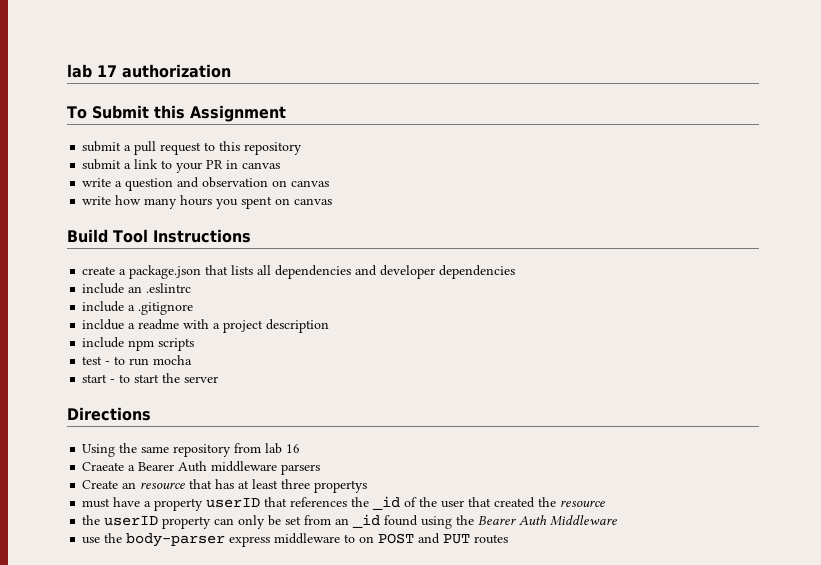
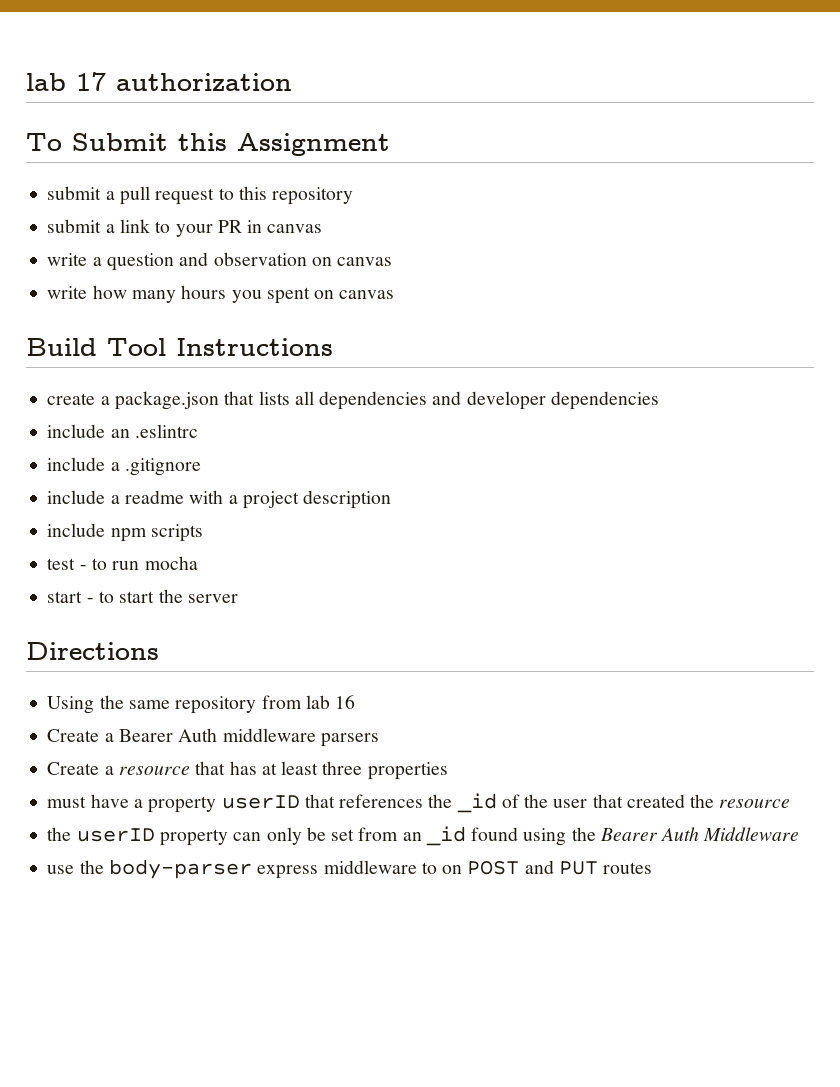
[82,319,125,330] incldue -> [47,490,106,504] include
[82,462,125,471] Craeate -> [47,729,100,742] Create
[122,482,137,489] an -> [104,766,114,775] a
[314,480,368,493] propertys -> [367,762,448,780] properties

